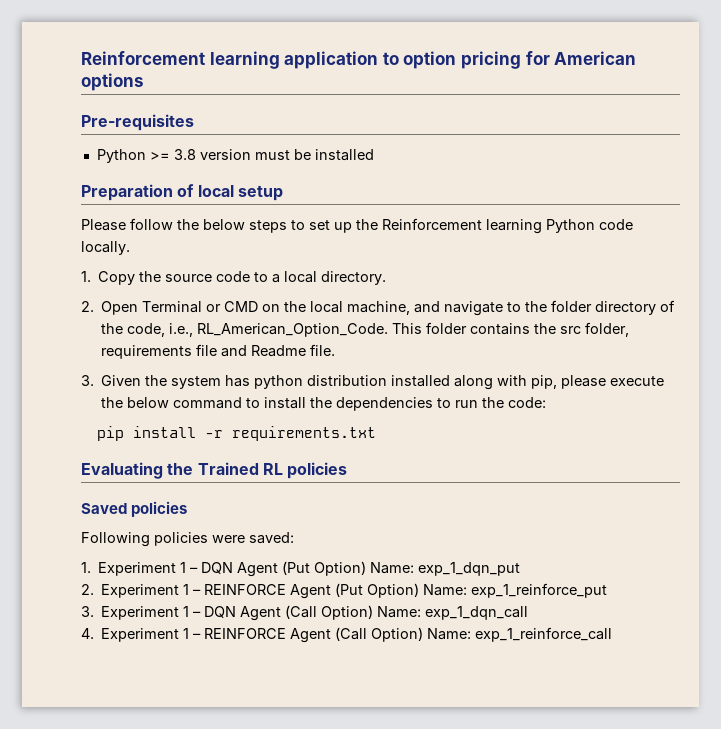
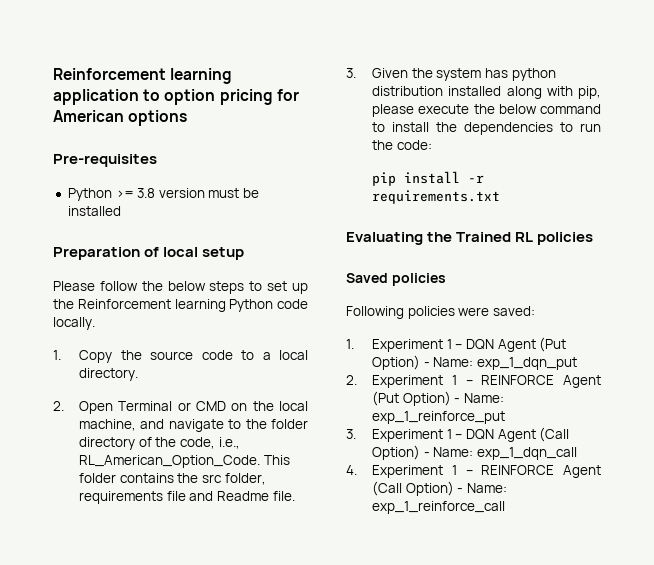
(367, 568) none -> [423,362,430,367] -
(420, 590) none -> [454,398,461,403] -
(374, 612) none -> [423,452,430,457] -
(424, 634) none -> [457,488,464,493] -

